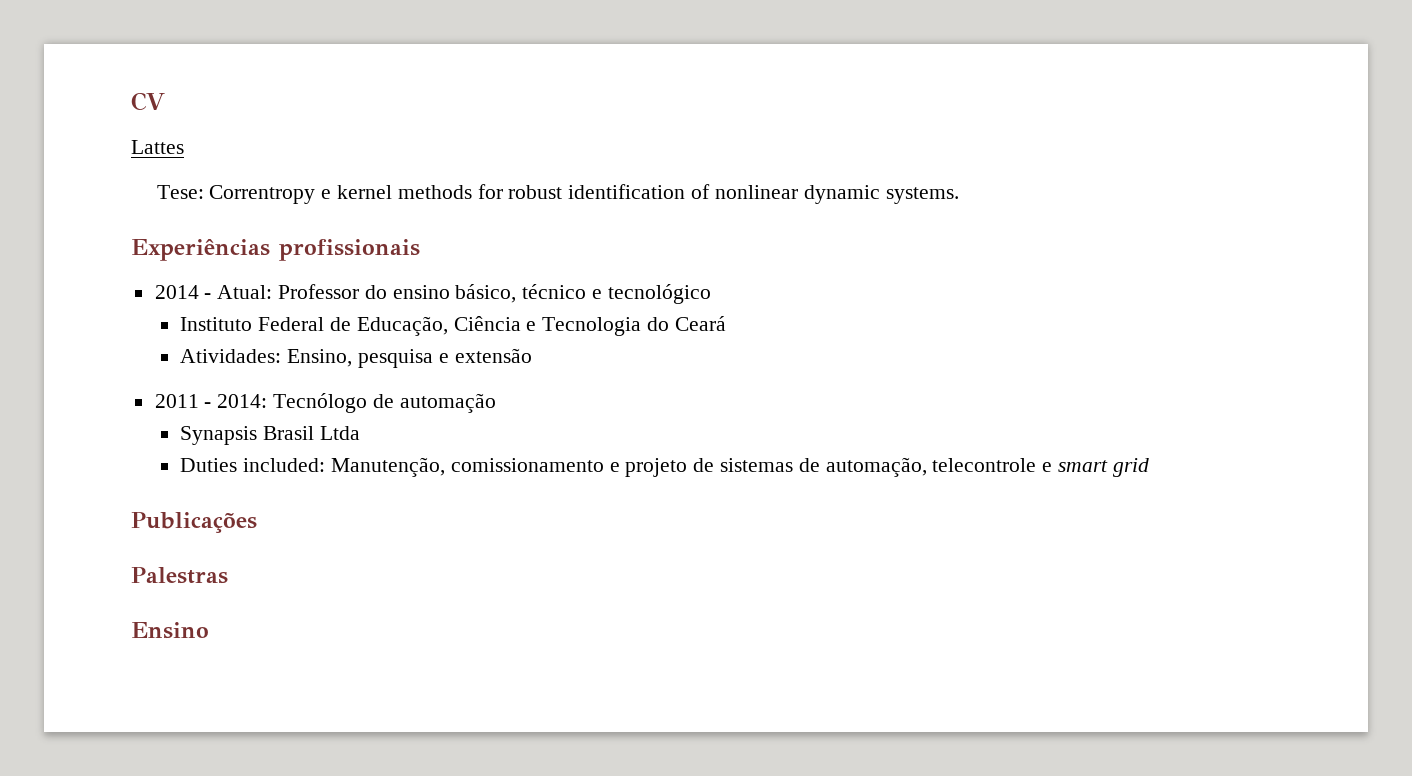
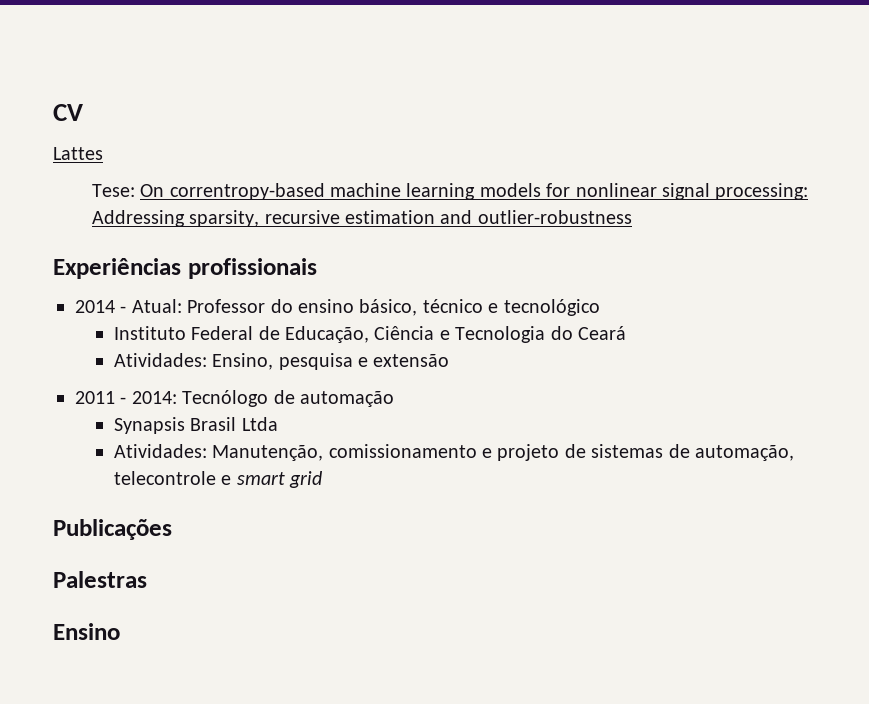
[209,184,959,204] Correntropy e kernel methods for robust identification of nonlinear dynamic systems. -> [140,183,809,200] [91,210,632,227] On correntropy-based machine learning models for nonlinear signal processing: Addressing sparsity, recursive estimation and outlier-robustness
[180,458,326,472] Duties included: -> [113,444,207,458] Atividades:

